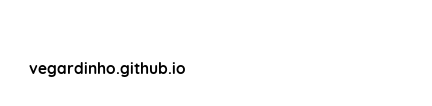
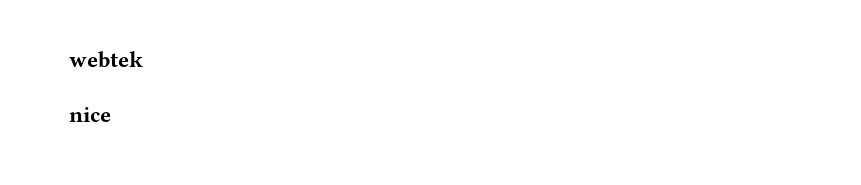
[29,62,186,77] vegardinho.github.io -> [69,51,143,68] [69,107,111,122] webtek // nice

